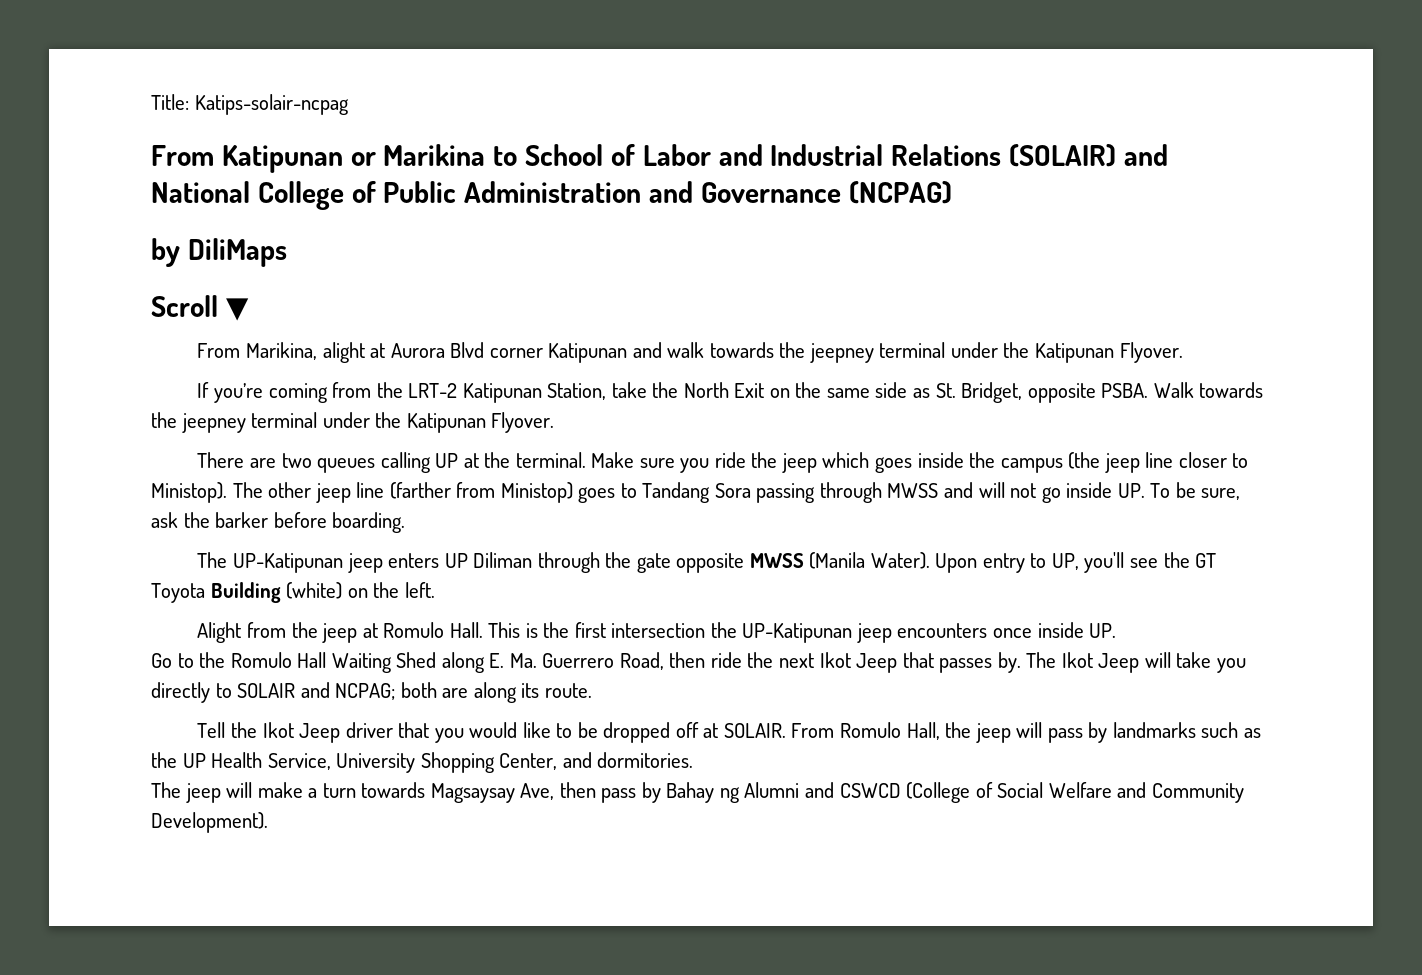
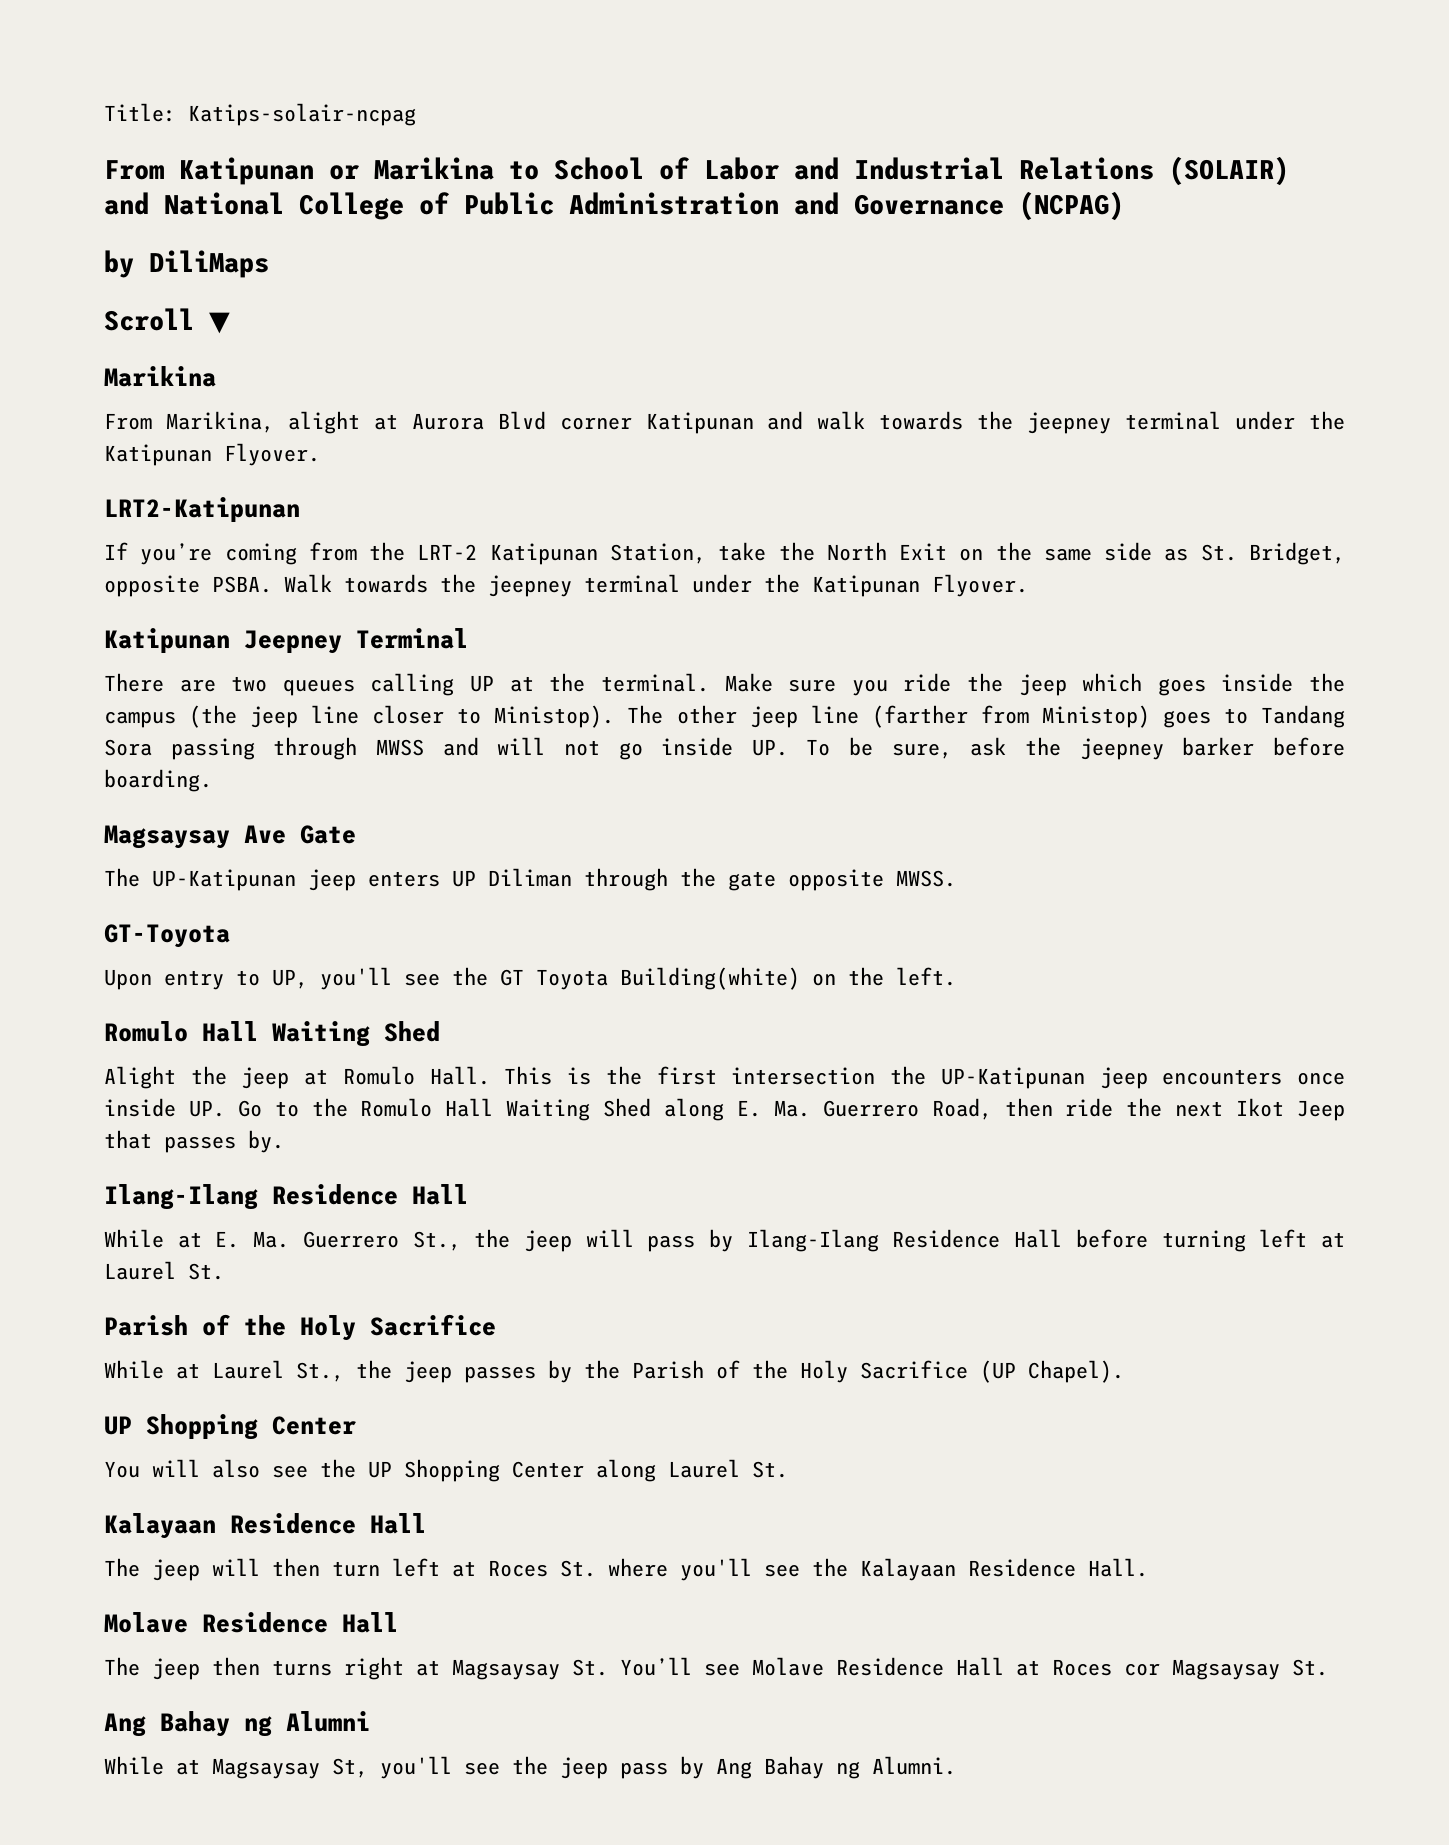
(249, 309) none -> [104,366,216,387] // Marikina
(1183, 352) none -> [104,497,300,522] // LRT2-Katipunan
(555, 422) none -> [104,628,468,654] // Katipunan Jeepney Terminal
(210, 520) none -> [1079,738,1164,760] jeepney
(406, 522) none -> [104,825,356,849] // Magsaysay Ave Gate
[749,552,930,569] MWSS (Manila Water). -> [896,870,956,887] [104,924,230,948] MWSS. // GT-Toyota //
[210,582,343,603] Building (white) -> [620,967,800,990] Building(white)
(435, 590) none -> [104,1021,440,1047] // Romulo Hall Waiting Shed
[246,622,286,638] from -> (176, 1077) none
(1117, 630) // -> (225, 1108) none
[1026,652,1246,673] [151,682,592,703] [197,722,940,743] The Ikot Jeep will take you directly to SOLAIR and NCPAG; both are along its route. // Tell the Ikot Jeep driver that you would like to be dropped off at SOLAIR. From Romulo Hall, -> [104,1184,468,1210] [104,1229,461,1251] // Ilang-Ilang Residence Hall // While at E. Ma. Guerrero St.,
[1112,722,1261,738] [151,752,694,773] [151,782,1244,803] [151,812,268,833] landmarks such as the UP Health Service, University Shopping Center, and dormitories. // The jeep will make a turn towards Magsaysay Ave, then pass by Bahay ng Alumni and CSWCD (College of Social Welfare and Community Development). -> [746,1229,1346,1252] [104,1261,224,1280] [104,1314,496,1341] [104,1360,1124,1383] [104,1414,356,1440] [104,1459,788,1482] [104,1513,426,1539] [104,1558,1148,1581] [104,1612,398,1633] [104,1657,1328,1680] [104,1711,370,1737] [104,1756,956,1779] Ilang-Ilang Residence Hall before turning left at Laurel St. // Parish of the Holy Sacrifice // While at Laurel St., the jeep passes by the Parish of the Holy Sacrifice (UP Chapel). // UP Shopping Center // You will also see the UP Shopping Center along Laurel St. // Kalayaan Residence Hall // The jeep will then turn left at Roces St. where you'll see the Kalayaan Residence Hall. // Molave Residence Hall // The jeep then turns right at Magsaysay St. You’ll see Molave Residence Hall at Roces cor Magsaysay St. // Ang Bahay ng Alumni // While at Magsaysay St, you'll see the jeep pass by Ang Bahay ng Alumni.

